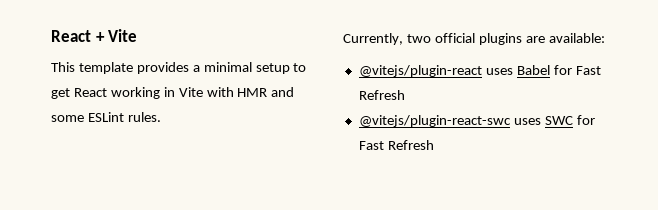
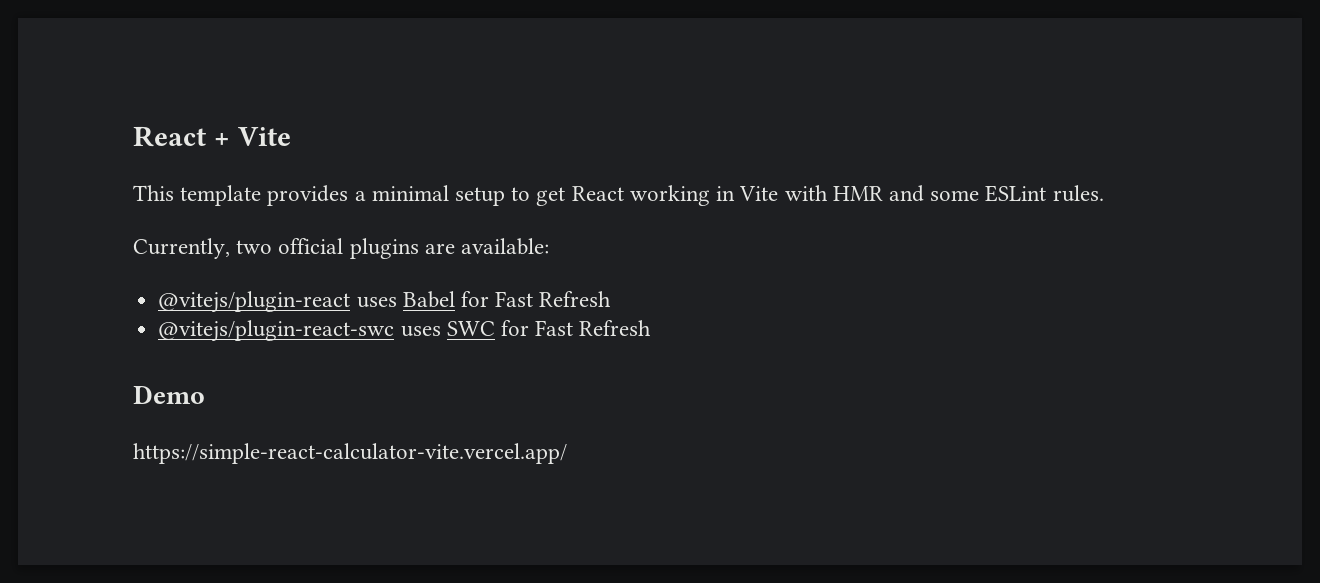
(434, 145) none -> [133,385,205,404] [133,443,567,464] // Demo // https://simple-react-calculator-vite.vercel.app/

